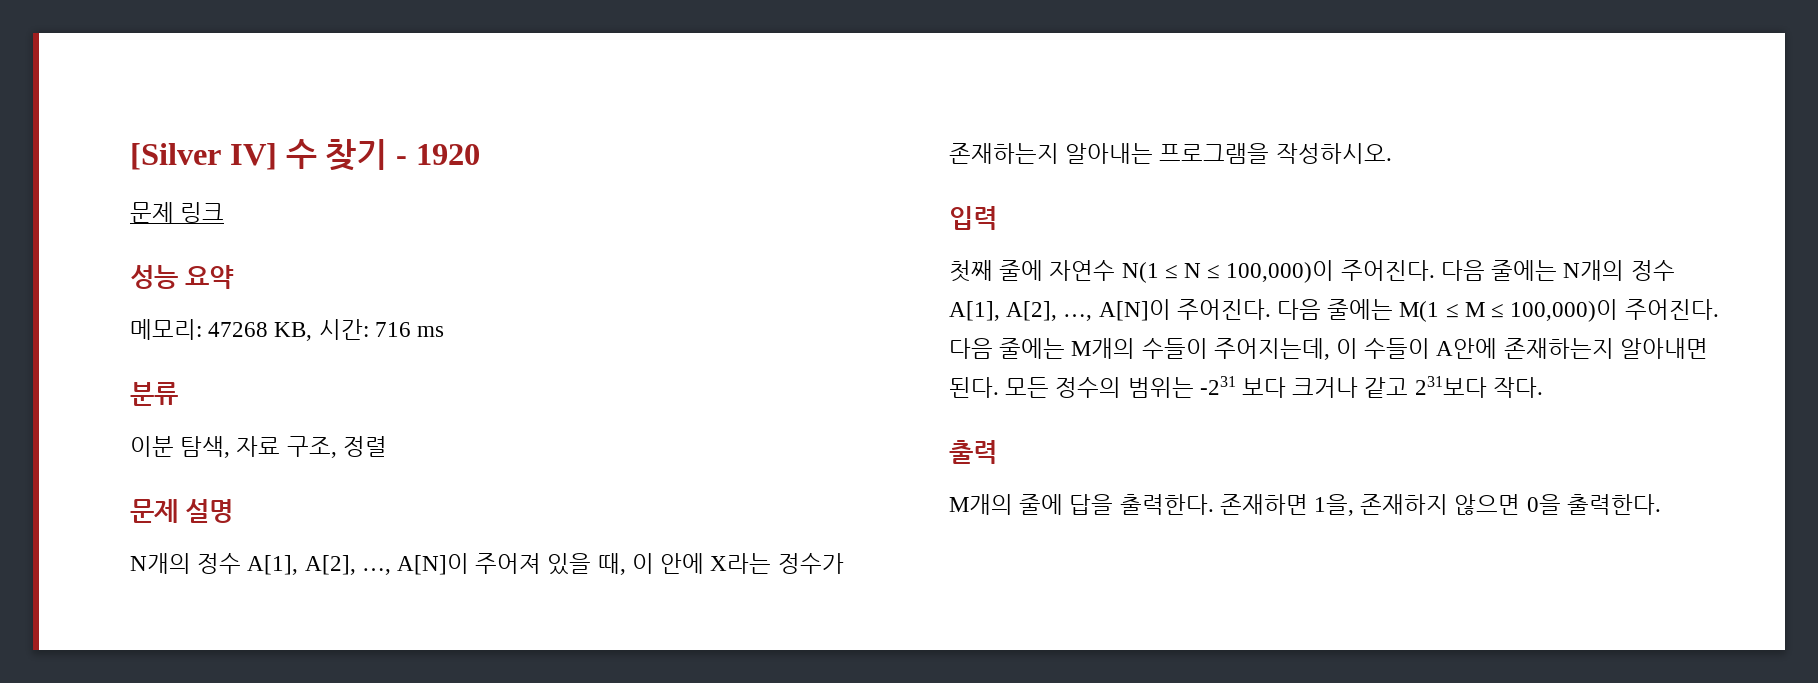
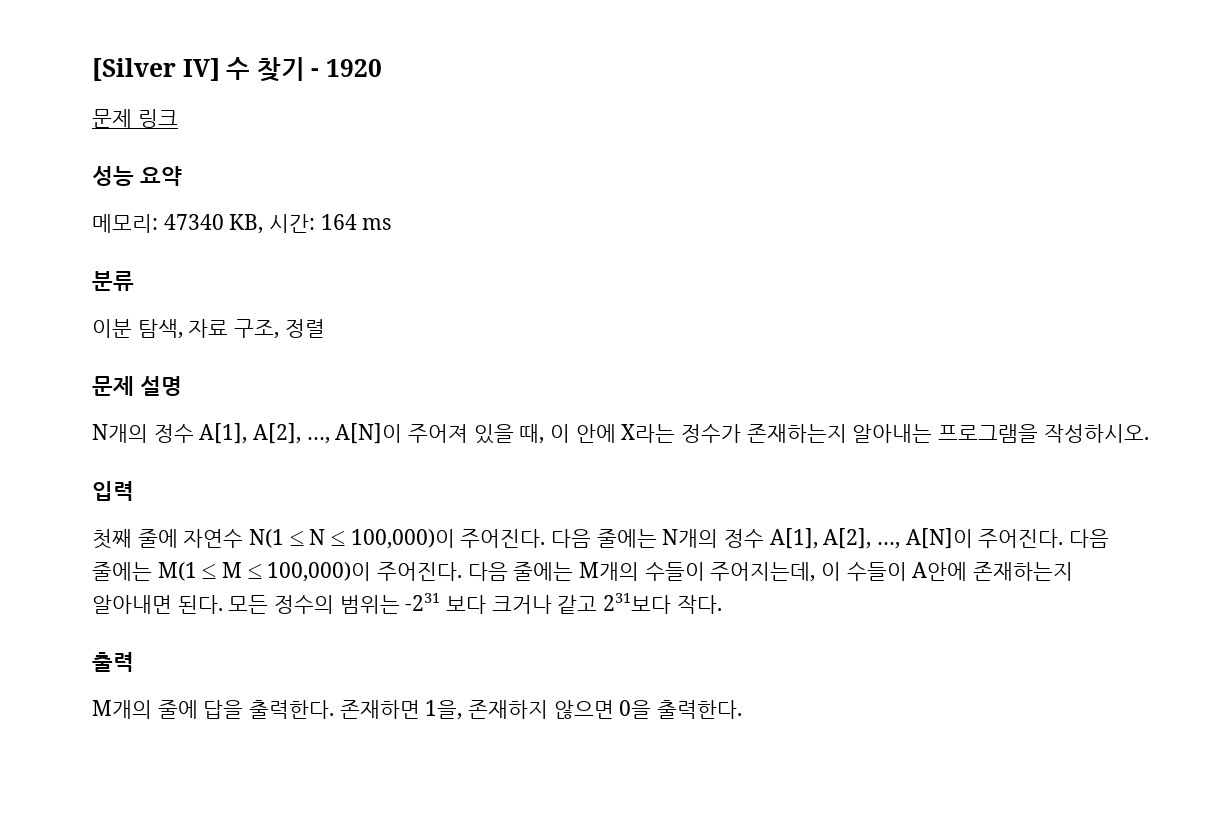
[208,322,269,337] 47268 -> [163,214,224,230] 47340
[374,322,411,337] 716 -> [320,214,357,230] 164

